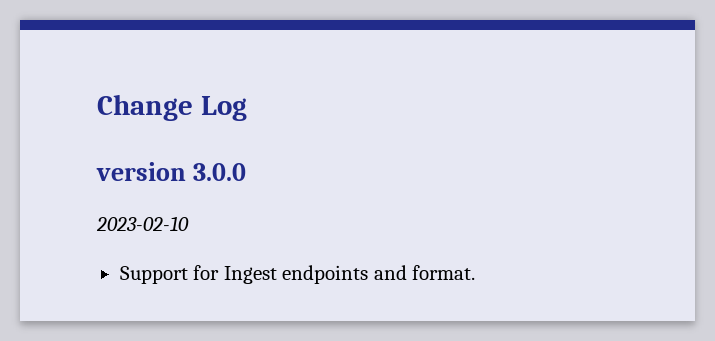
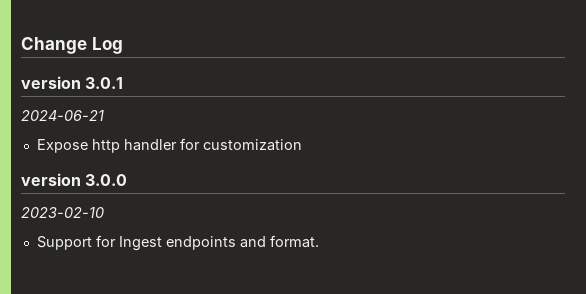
(247, 108) none -> [21,76,124,89] [21,110,104,121] [36,138,302,153] // version 3.0.1 // 2024-06-21 // Expose http handler for customization

